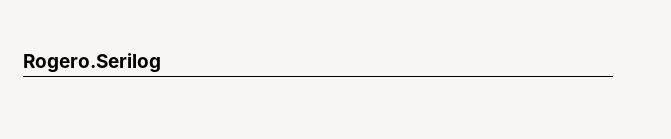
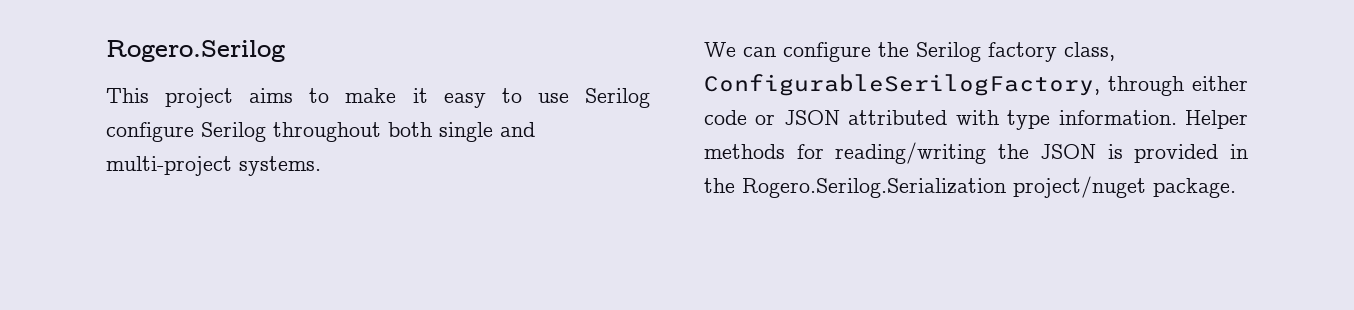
(161, 63) none -> [106,88,650,108] [106,122,535,142] [106,156,321,176] [704,42,1115,62] [704,74,1248,96] [704,110,1248,130] [704,142,1248,164] [704,176,1236,198] // This project aims to make it easy to use Serilog configure Serilog throughout both single and multi-project systems. // We can configure the Serilog factory class, ConfigurableSerilogFactory, through either code or JSON attributed with type information. Helper methods for reading/writing the JSON is provided in the Rogero.Serilog.Serialization project/nuget package.

